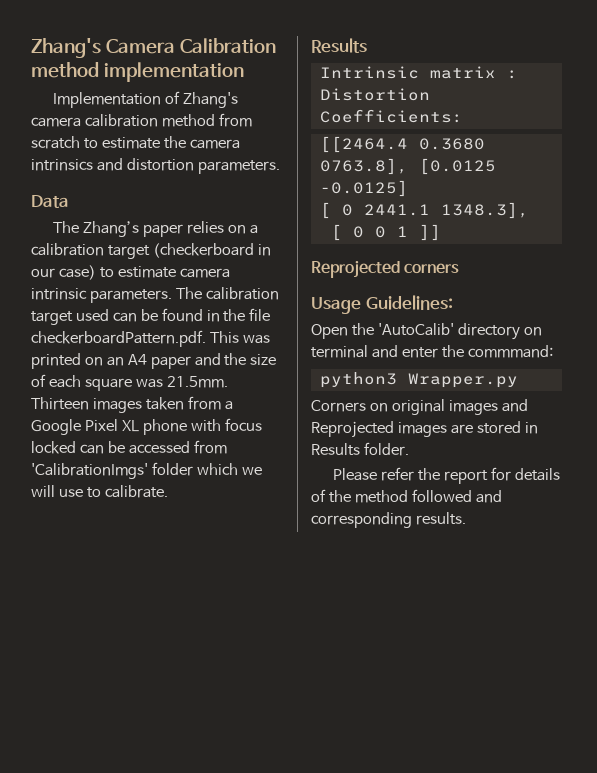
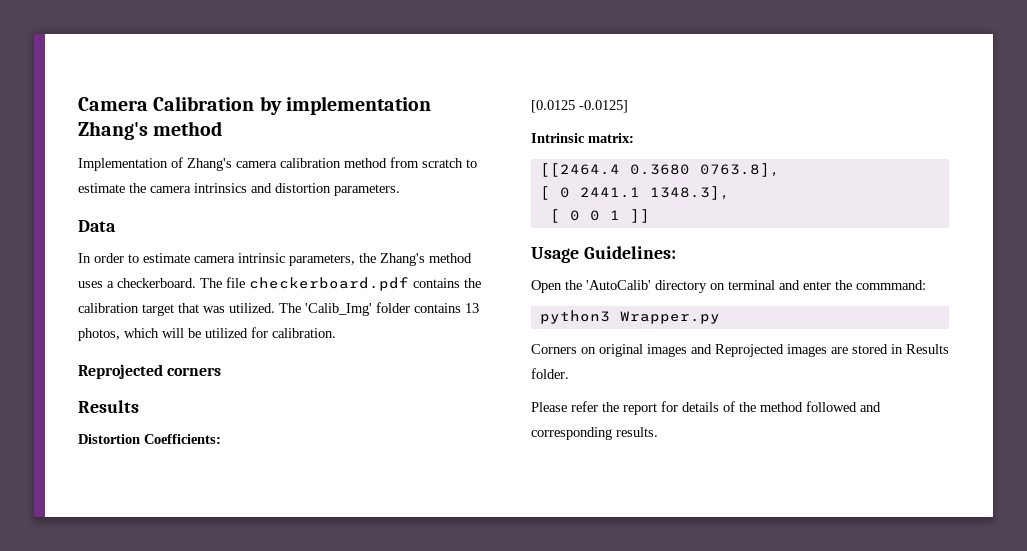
[31,38,101,58] Zhang's -> (78, 104) none
[31,62,244,82] method implementation -> [259,96,431,115] [78,121,223,140] by implementation Zhang's method
[53,221,258,237] [31,243,271,259] [31,265,230,280] [31,287,279,303] [31,308,271,325] [31,330,270,347] [31,353,277,369] [31,374,228,391] [31,396,233,413] [31,418,262,435] [31,440,227,454] [31,462,262,479] [31,485,168,498] [311,38,367,53] [319,66,518,79] [319,88,430,101] [319,109,463,123] The Zhang’s paper relies on a calibration target (checkerboard in our case) to estimate camera intrinsic parameters. The calibration target used can be found in the file checkerboardPattern.pdf. This was printed on an A4 paper and the size of each square was 21.5mm. Thirteen images taken from a Google Pixel XL phone with focus locked can be accessed from 'CalibrationImgs' folder which we will use to calibrate. // Results // Intrinsic matrix : Distortion Coefficients: -> [78,253,472,266] [78,277,481,291] [78,302,479,316] [78,327,336,341] [78,364,222,379] [78,400,139,413] [78,434,221,444] [531,100,628,113] [531,133,634,143] In order to estimate camera intrinsic parameters, the Zhang's method uses a checkerboard. The file checkerboard.pdf contains the calibration target that was utilized. The 'Calib_Img' folder contains 13 photos, which will be utilized for calibration. // Reprojected corners // Results // Distortion Coefficients: // [0.0125 -0.0125] // Intrinsic matrix:
[418,158,496,175] [319,180,408,197] [0.0125 -0.0125] -> (780, 170) none
[311,260,460,278] // Reprojected corners -> (650, 216) none

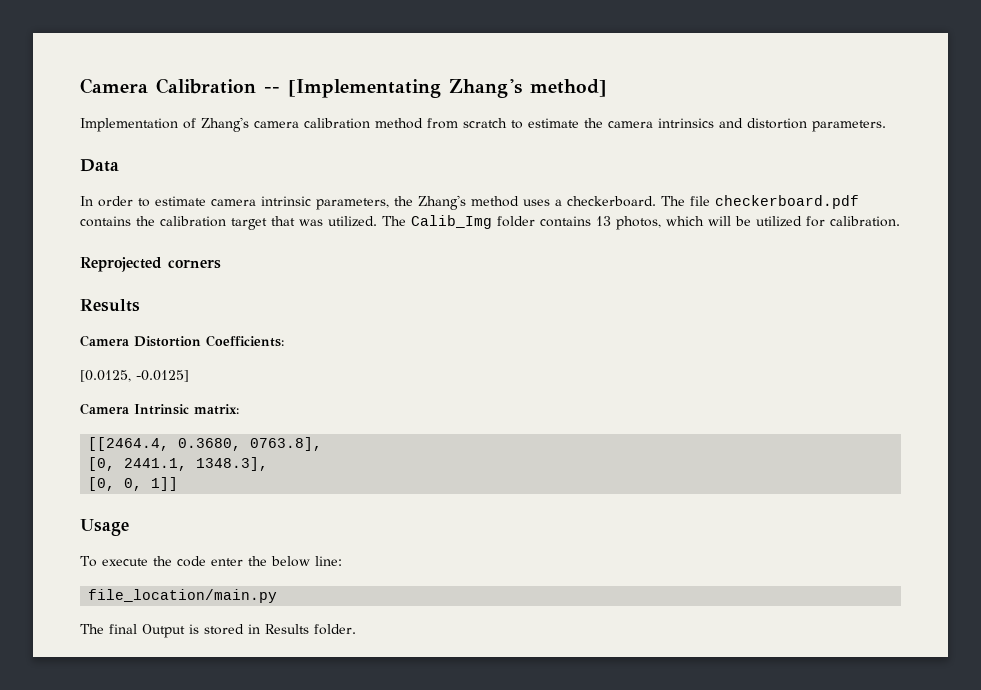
[259,96,431,115] [78,121,223,140] by implementation Zhang's method -> [264,79,607,98] -- [Implementating Zhang's method]
[305,303,372,316] 'Calib_Img' -> [411,215,492,229] Calib_Img
(139, 406) none -> [80,335,129,347] Camera
[531,100,575,113] [0.0125 -> [80,370,131,382] [0.0125,
(628, 106) none -> [80,403,129,415] Camera
[539,163,690,177] [[2464.4 0.3680 -> [88,437,242,451] [[2464.4, 0.3680,
[539,186,730,200] [549,209,650,223] [531,246,676,263] [531,280,926,293] [539,310,720,324] [531,344,949,357] [531,368,569,379] [531,401,881,415] [531,427,658,440] [ 0 2441.1 1348.3], // [ 0 0 1 ]] // Usage Guidelines: // Open the 'AutoCalib' directory on terminal and enter the commmand: // python3 Wrapper.py // Corners on original images and Reprojected images are stored in Results folder. // Please refer the report for details of the method followed and corresponding results. -> [88,457,269,471] [88,477,179,491] [80,519,129,536] [80,556,342,567] [88,589,278,603] [80,624,356,638] [0, 2441.1, 1348.3], // [0, 0, 1]] // Usage // To execute the code enter the below line: // file_location/main.py // The final Output is stored in Results folder.

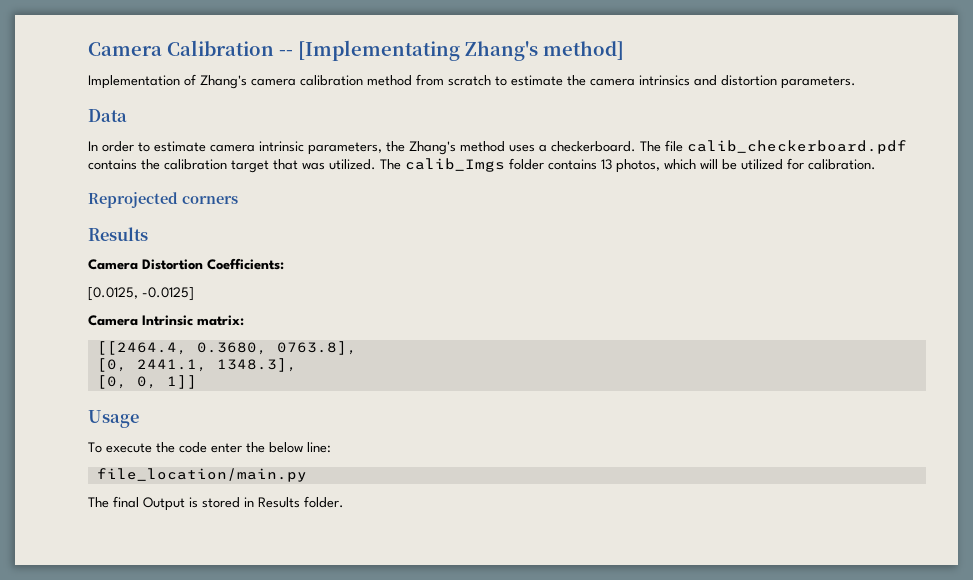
[715,195,859,209] checkerboard.pdf -> [687,140,907,154] calib_checkerboard.pdf
[411,215,492,229] Calib_Img -> [405,158,505,172] calib_Imgs

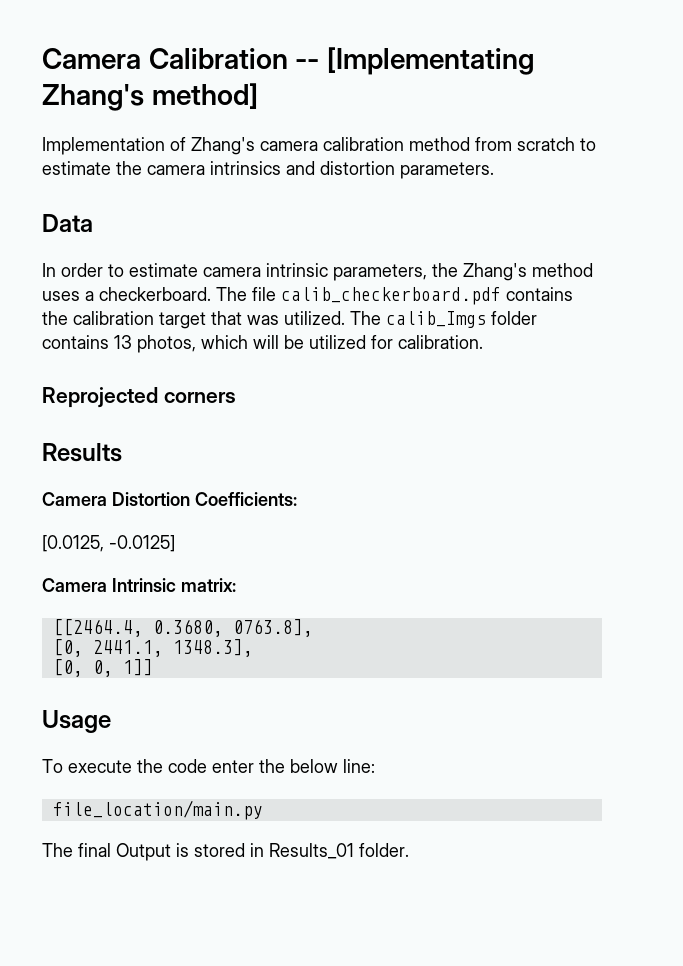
[258,497,300,508] Results -> [269,843,354,859] Results_01

